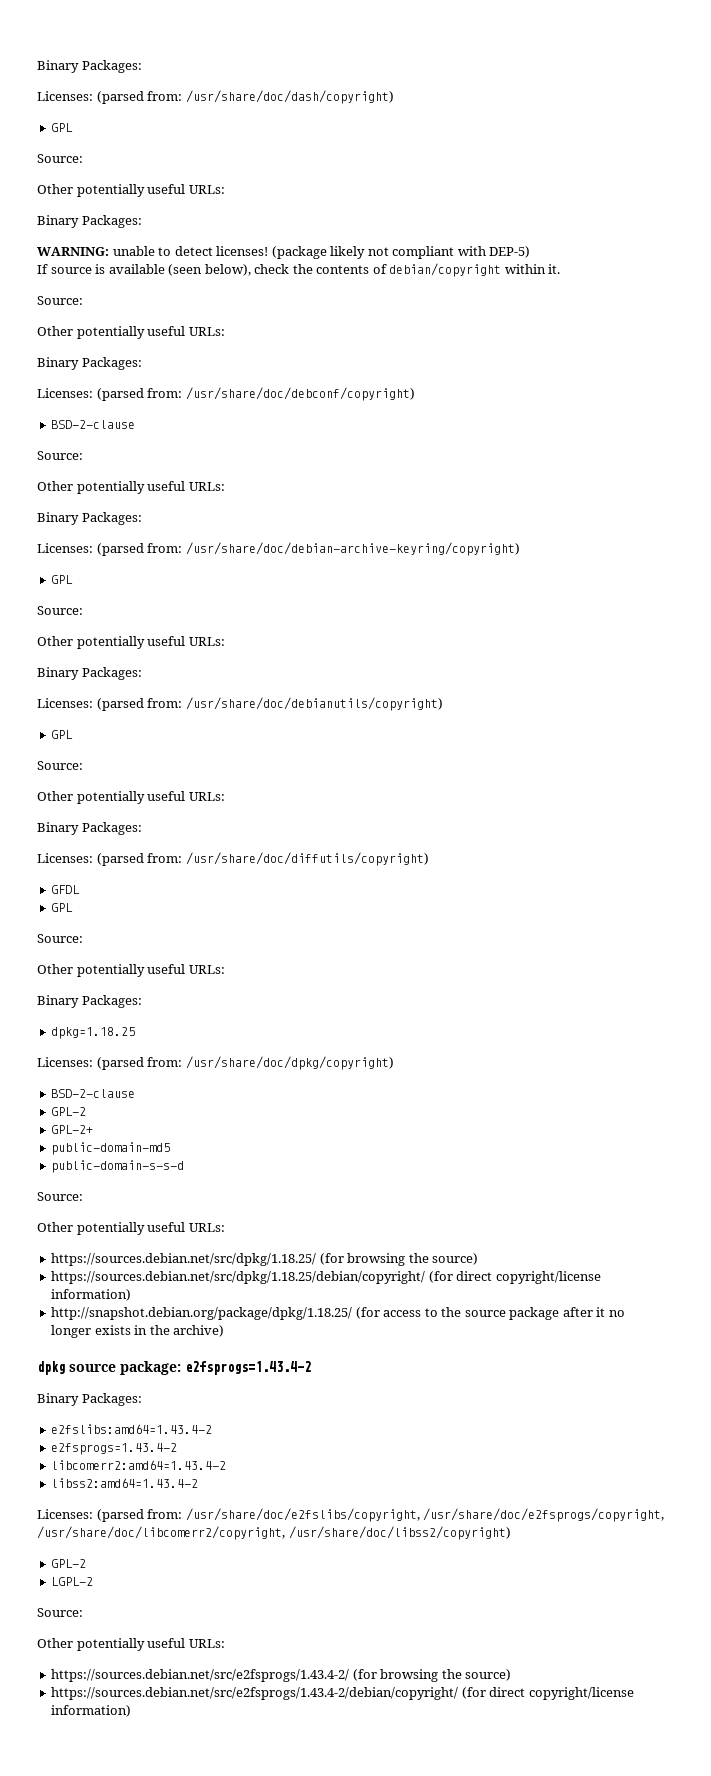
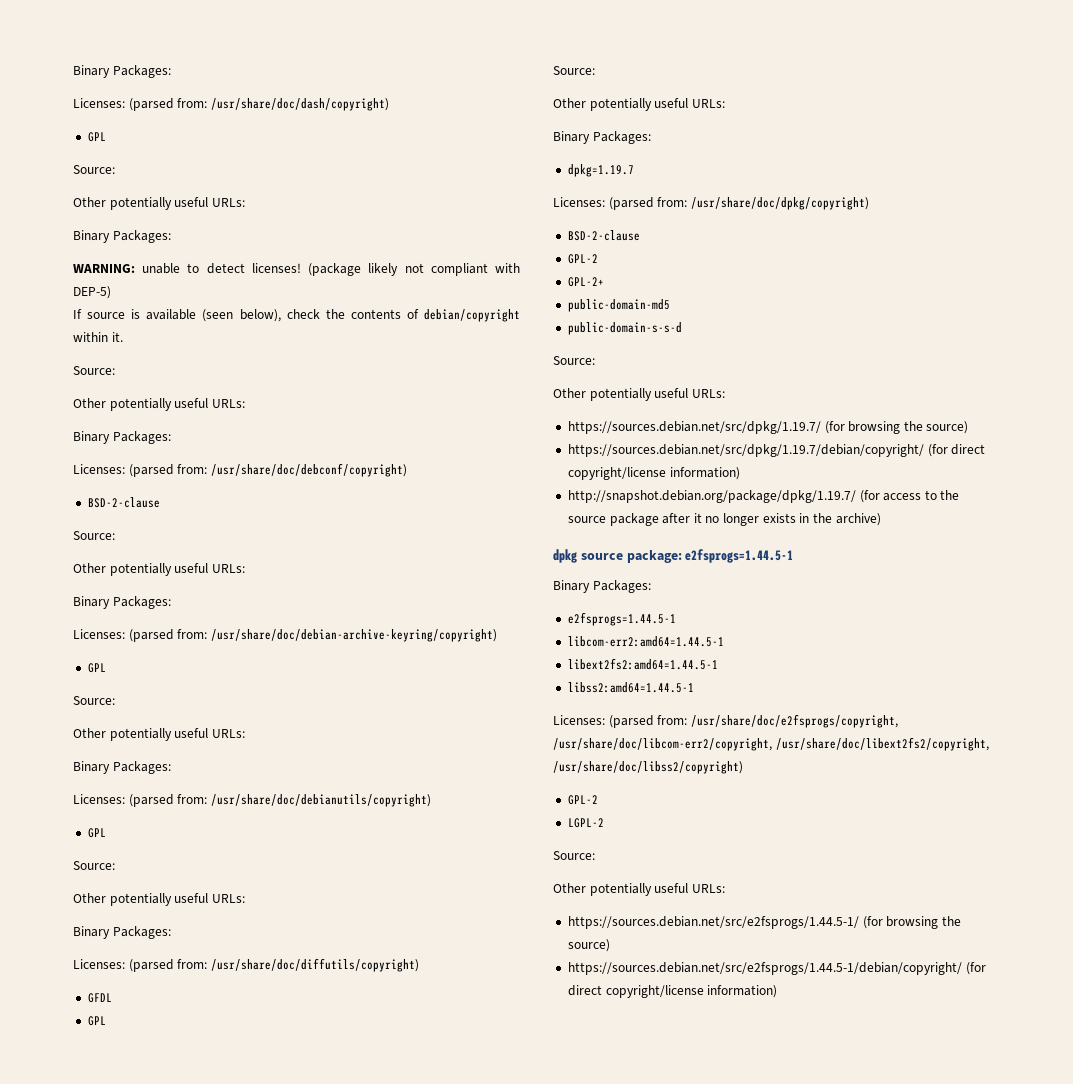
[51,1027,136,1039] dpkg=1.18.25 -> [567,164,634,177] dpkg=1.19.7
[51,1253,479,1266] [51,1271,426,1284] https://sources.debian.net/src/dpkg/1.18.25/ (for browsing the source) // https://sources.debian.net/src/dpkg/1.18.25/debian/copyright/ -> [567,421,969,434] [567,444,924,457] https://sources.debian.net/src/dpkg/1.19.7/ (for browsing the source) // https://sources.debian.net/src/dpkg/1.19.7/debian/copyright/
[51,1307,353,1320] http://snapshot.debian.org/package/dpkg/1.18.25/ -> [567,490,856,503] http://snapshot.debian.org/package/dpkg/1.19.7/
[185,1361,311,1375] [37,1393,142,1406] [51,1424,213,1434] [51,1443,178,1455] [51,1460,227,1470] [51,1478,199,1488] [37,1508,665,1522] [37,1526,285,1540] e2fsprogs=1.43.4-2 // Binary Packages: // e2fslibs:amd64=1.43.4-2 // e2fsprogs=1.43.4-2 // libcomerr2:amd64=1.43.4-2 // libss2:amd64=1.43.4-2 // Licenses: (parsed from: /usr/share/doc/e2fslibs/copyright, /usr/share/doc/e2fsprogs/copyright, /usr/share/doc/libcomerr2/copyright, -> [685,549,794,563] [553,580,651,593] [567,612,676,626] [567,636,724,647] [567,658,718,670] [567,682,694,693] [553,714,898,728] [553,737,989,751] e2fsprogs=1.44.5-1 // Binary Packages: // e2fsprogs=1.44.5-1 // libcom-err2:amd64=1.44.5-1 // libext2fs2:amd64=1.44.5-1 // libss2:amd64=1.44.5-1 // Licenses: (parsed from: /usr/share/doc/e2fsprogs/copyright, /usr/share/doc/libcom-err2/copyright, /usr/share/doc/libext2fs2/copyright,
[51,1669,512,1682] [51,1687,459,1700] https://sources.debian.net/src/e2fsprogs/1.43.4-2/ (for browsing the source) // https://sources.debian.net/src/e2fsprogs/1.43.4-2/debian/copyright/ -> [567,916,961,929] [567,939,610,952] [567,962,962,975] https://sources.debian.net/src/e2fsprogs/1.44.5-1/ (for browsing the source) // https://sources.debian.net/src/e2fsprogs/1.44.5-1/debian/copyright/

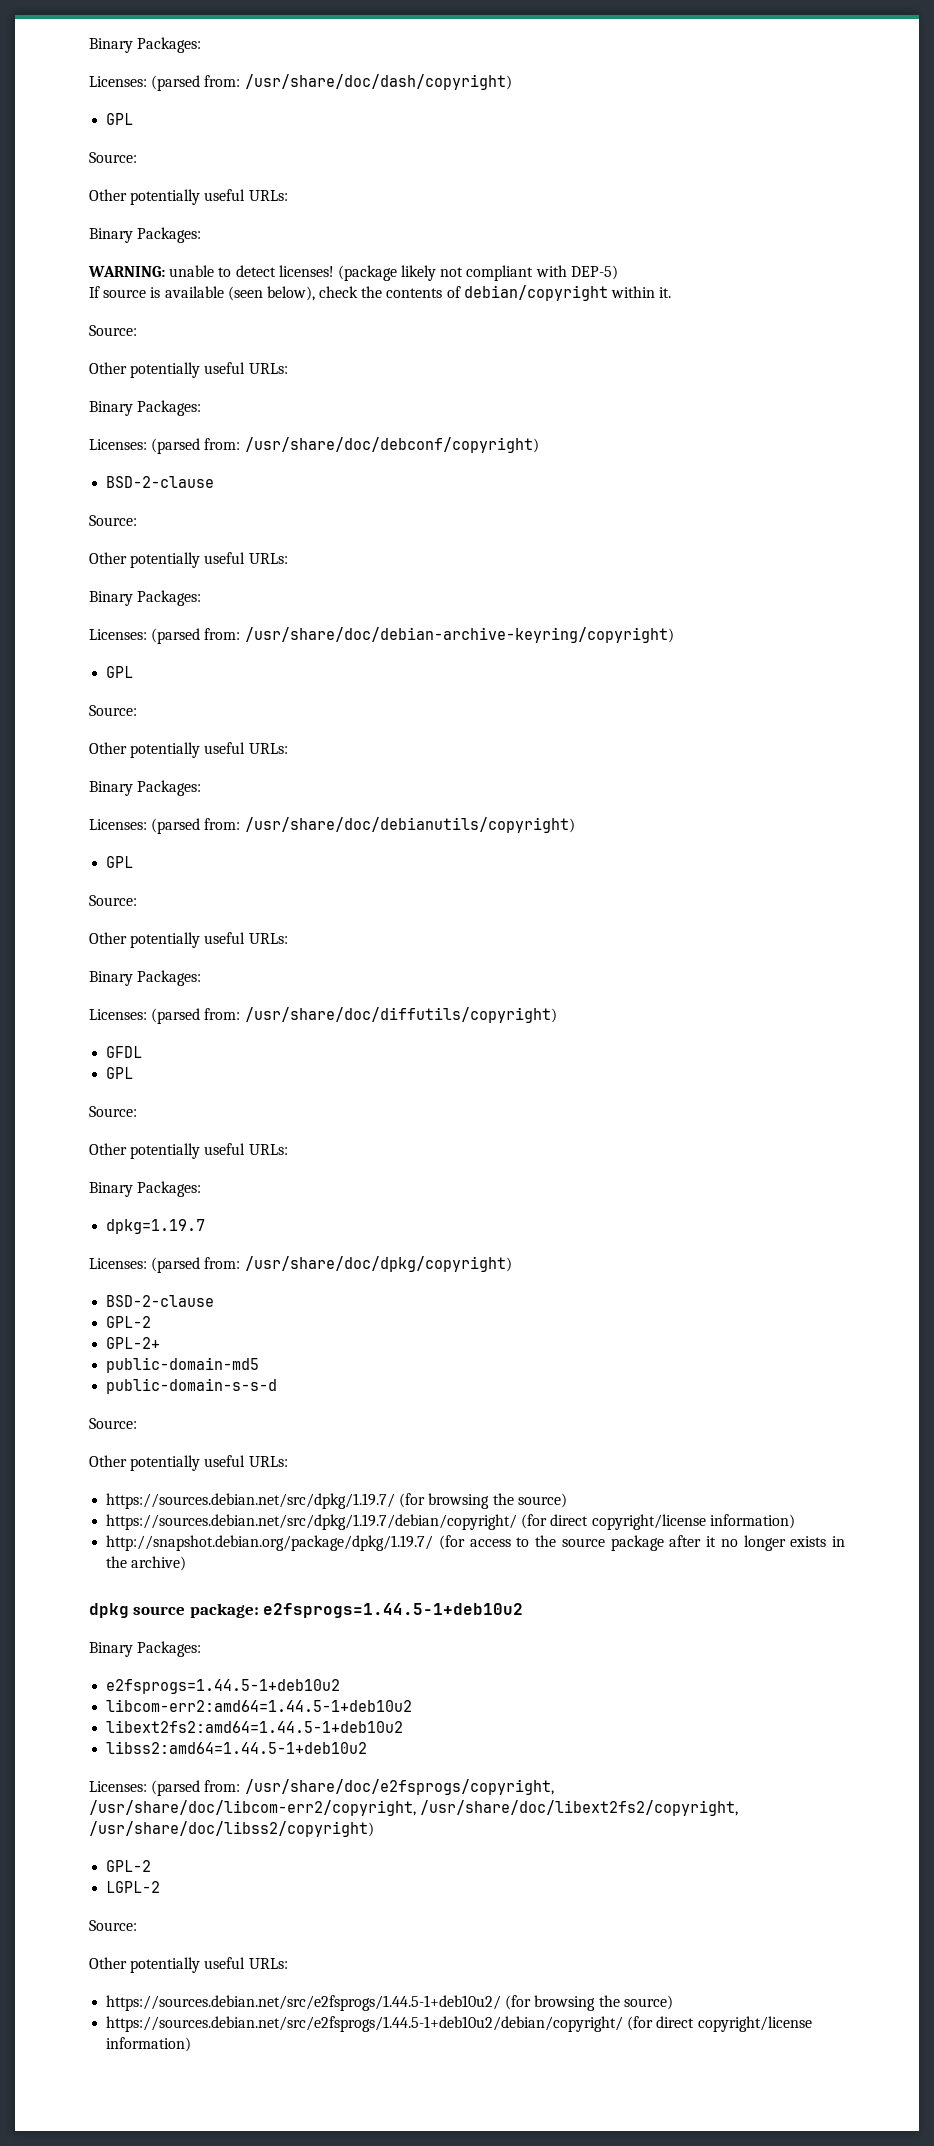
[685,549,794,563] [553,580,651,593] [567,612,676,626] [567,636,724,647] [567,658,718,670] [567,682,694,693] e2fsprogs=1.44.5-1 // Binary Packages: // e2fsprogs=1.44.5-1 // libcom-err2:amd64=1.44.5-1 // libext2fs2:amd64=1.44.5-1 // libss2:amd64=1.44.5-1 -> [263,1603,524,1618] [89,1641,202,1657] [106,1679,341,1694] [106,1699,413,1712] [106,1720,404,1733] [106,1741,368,1754] e2fsprogs=1.44.5-1+deb10u2 // Binary Packages: // e2fsprogs=1.44.5-1+deb10u2 // libcom-err2:amd64=1.44.5-1+deb10u2 // libext2fs2:amd64=1.44.5-1+deb10u2 // libss2:amd64=1.44.5-1+deb10u2
[567,916,961,929] [567,939,610,952] [567,962,962,975] https://sources.debian.net/src/e2fsprogs/1.44.5-1/ (for browsing the source) // https://sources.debian.net/src/e2fsprogs/1.44.5-1/debian/copyright/ -> [106,1995,673,2011] [106,2016,624,2032] https://sources.debian.net/src/e2fsprogs/1.44.5-1+deb10u2/ (for browsing the source) // https://sources.debian.net/src/e2fsprogs/1.44.5-1+deb10u2/debian/copyright/

